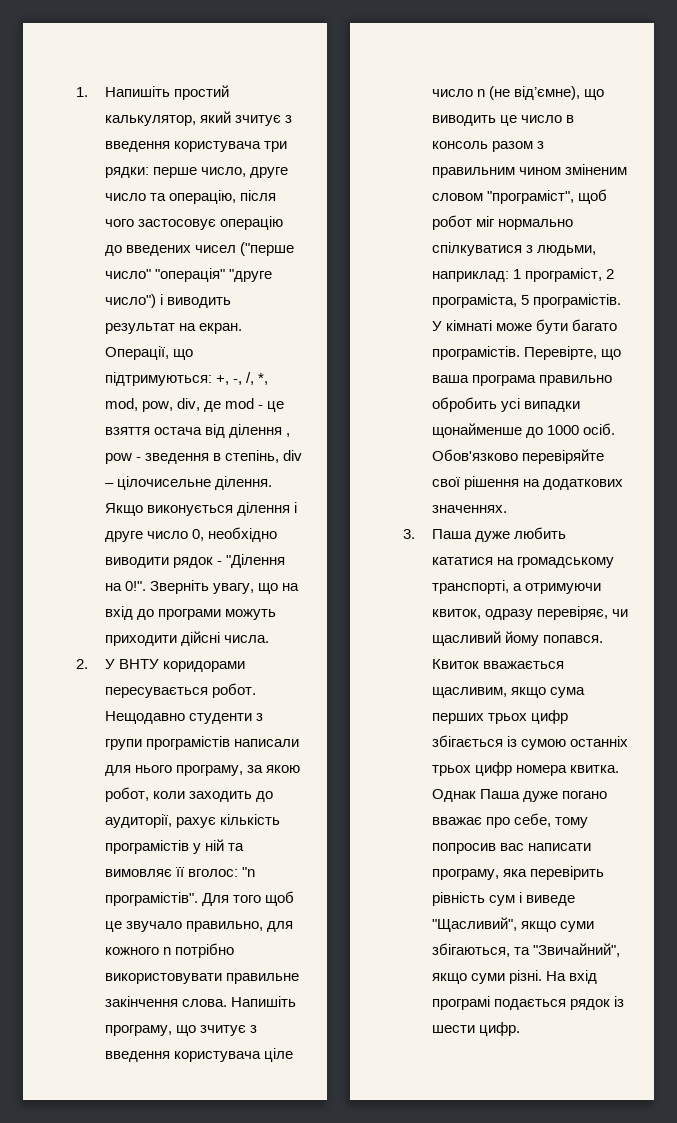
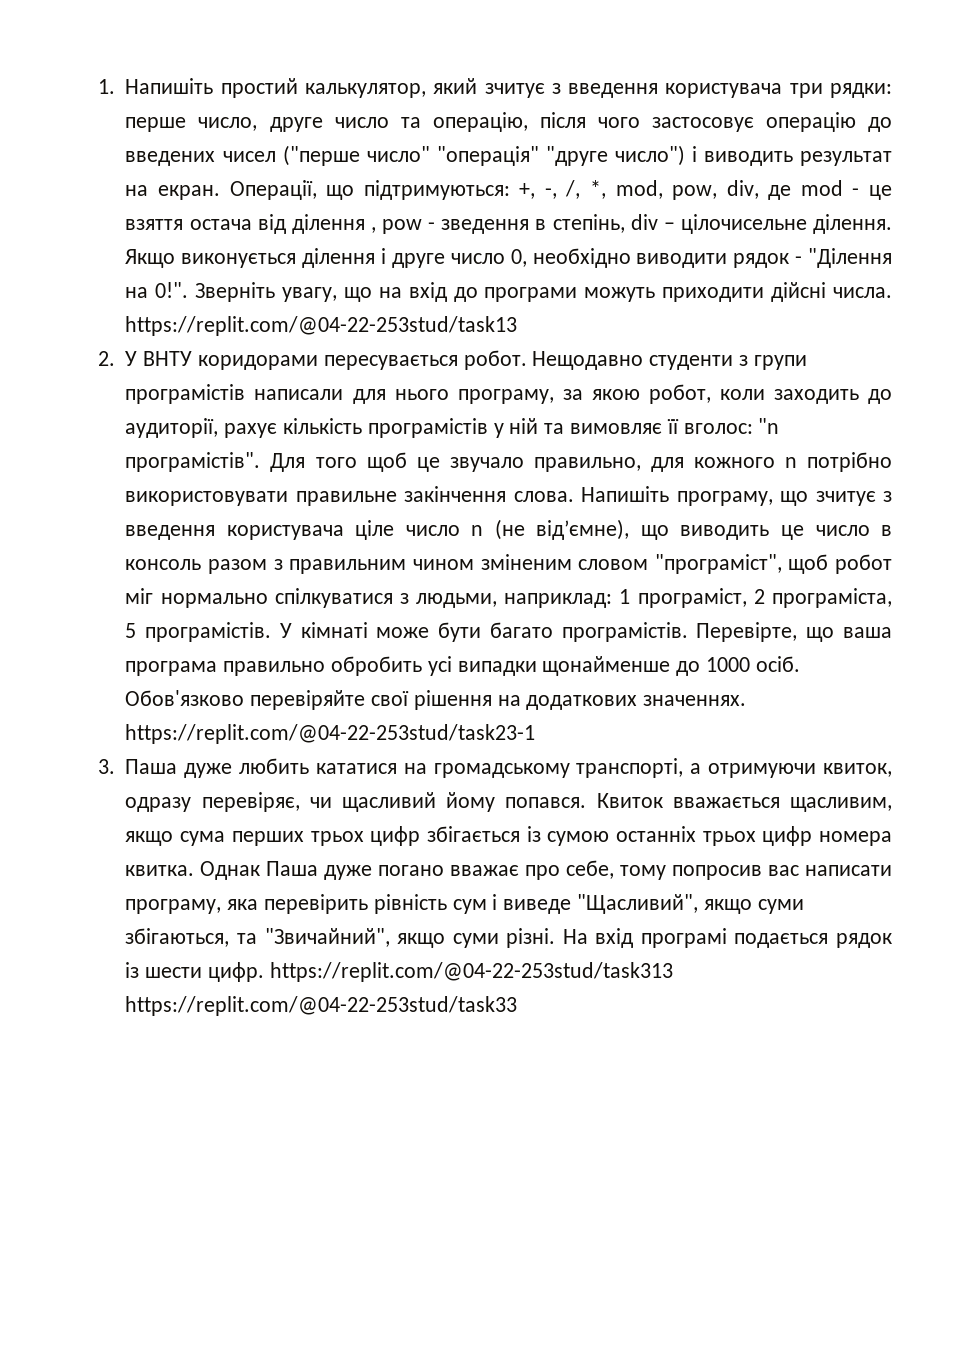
(270, 639) none -> [125,316,518,336] https://replit.com/@04-22-253stud/task13
(508, 509) none -> [125,724,536,744] https://replit.com/@04-22-253stud/task23-1
(521, 1029) none -> [269,962,673,982] [125,996,518,1016] https://replit.com/@04-22-253stud/task313 https://replit.com/@04-22-253stud/task33

